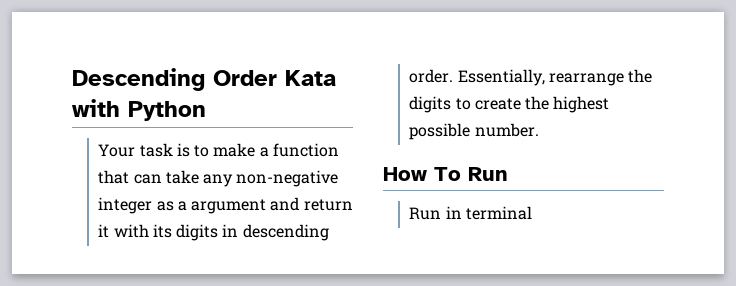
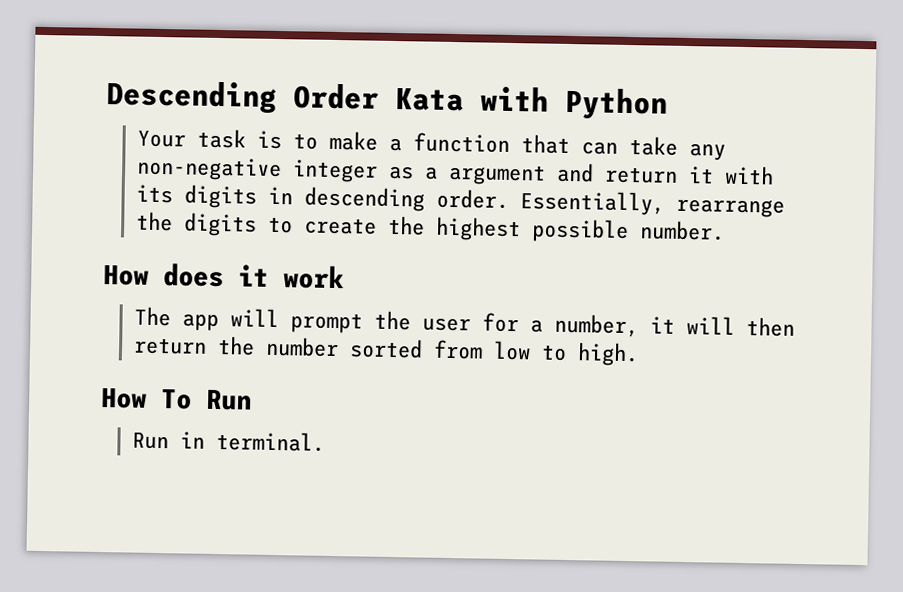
(539, 130) none -> [103,263,344,290] [133,306,795,338] [132,335,639,367] // How does it work // The app will prompt the user for a number, it will then return the number sorted from low to high.
[465,206,532,220] terminal -> [215,430,325,452] terminal.

